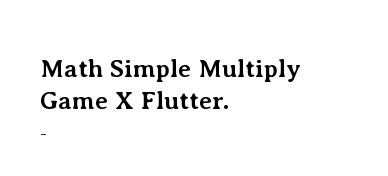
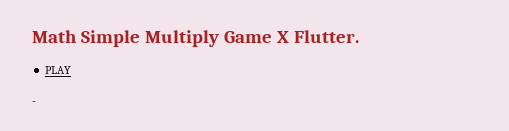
(230, 100) none -> [45,66,72,74] // PLAY

